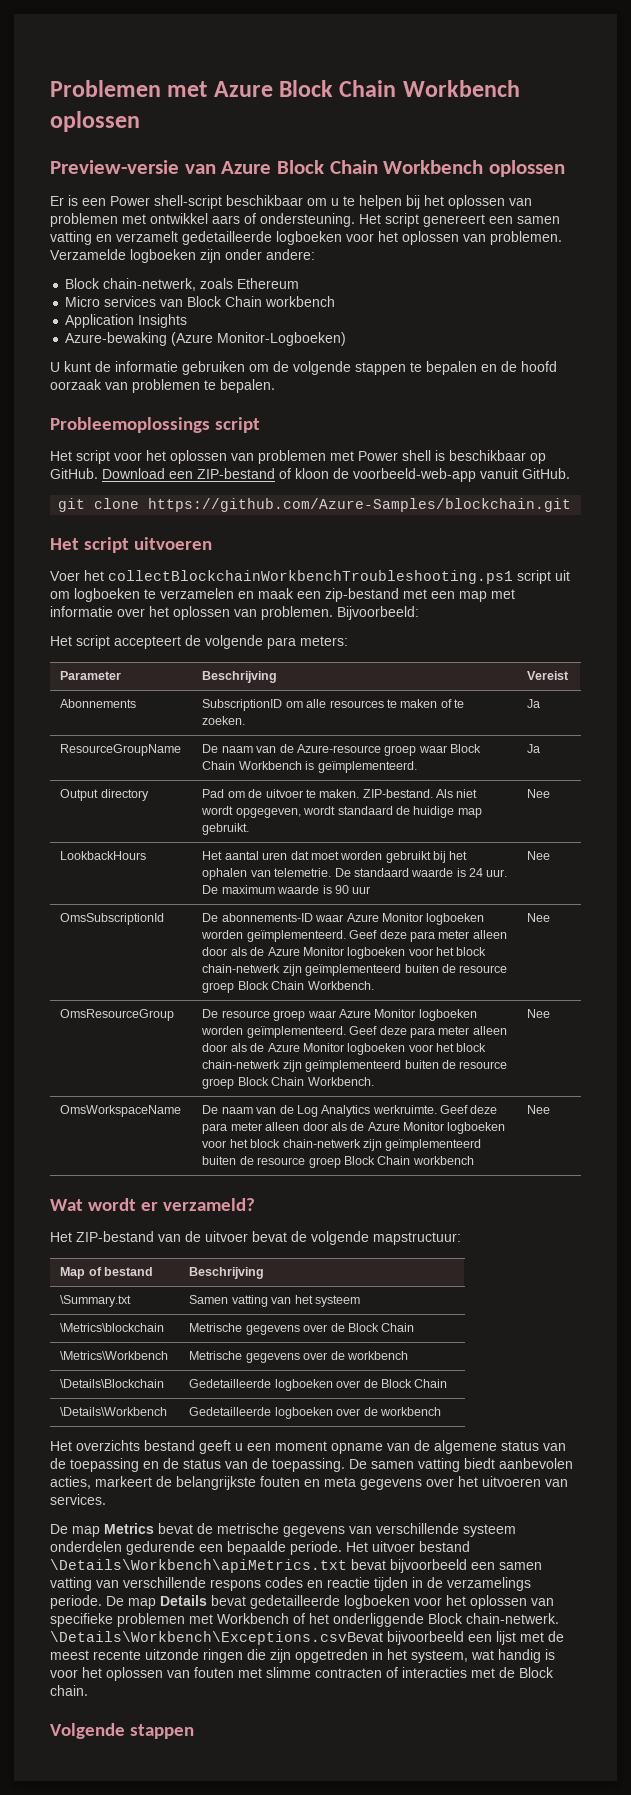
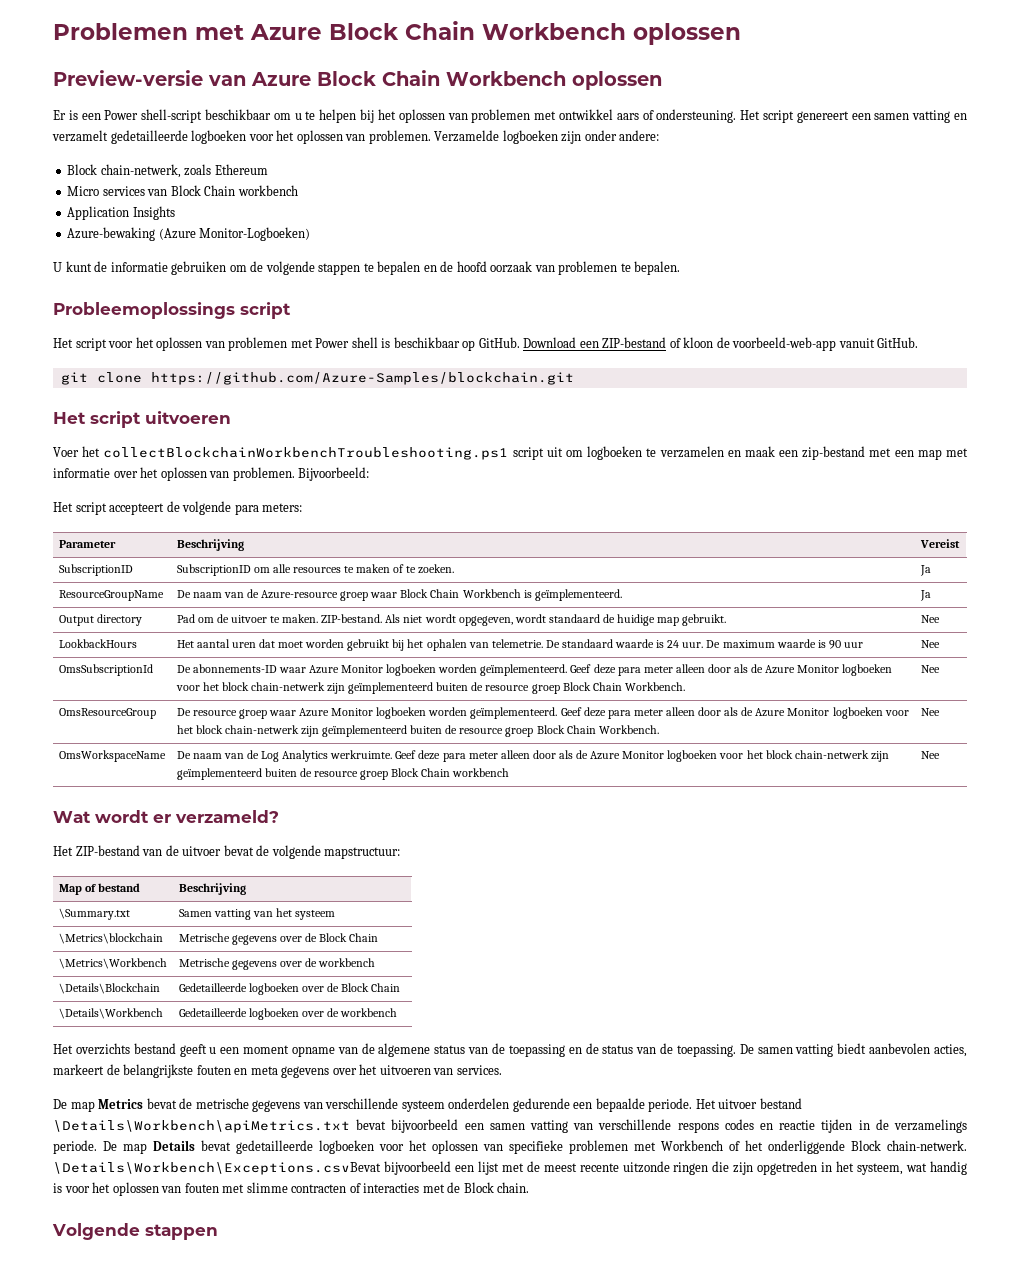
[60,699,137,708] Abonnements -> [58,564,133,576] SubscriptionID

